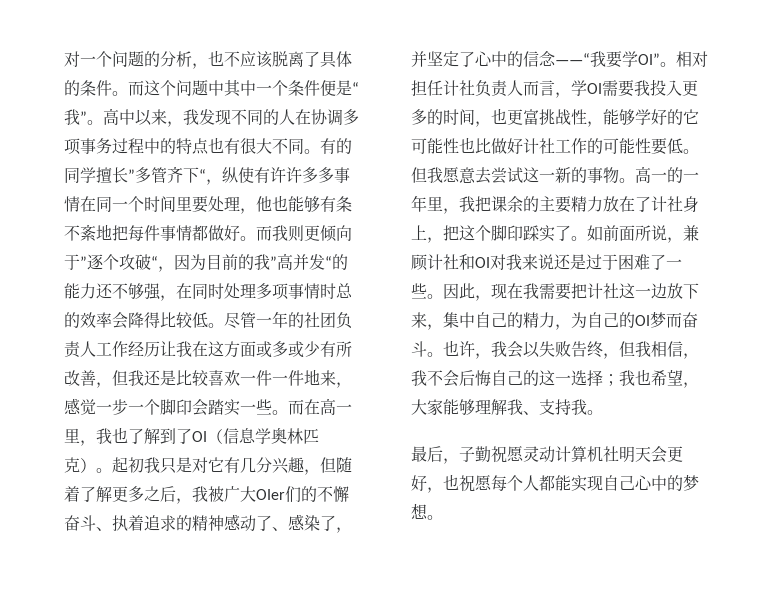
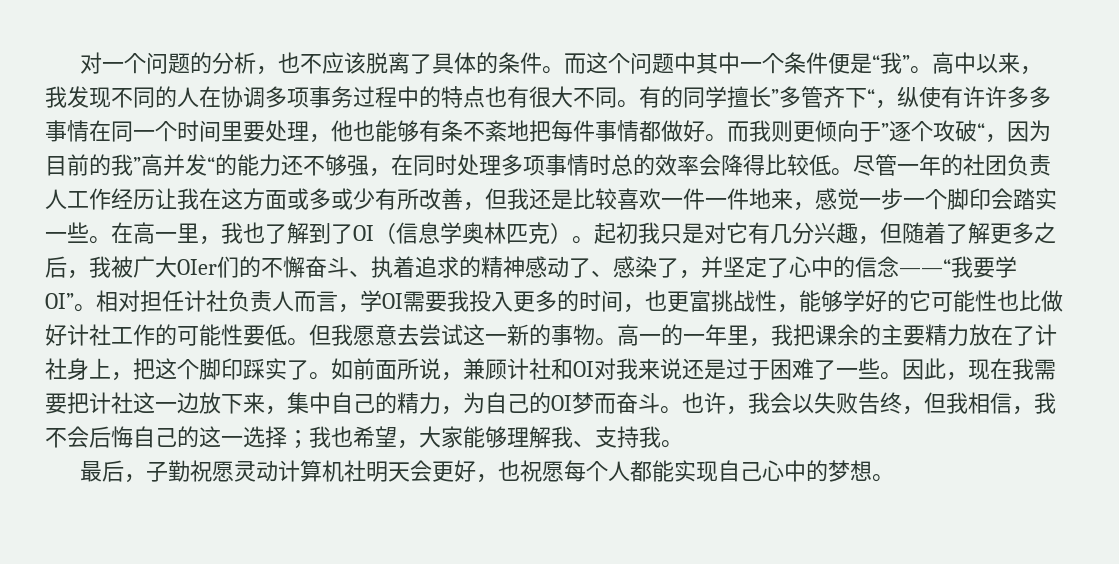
[288,399,304,415] 而 -> (111, 240) none

